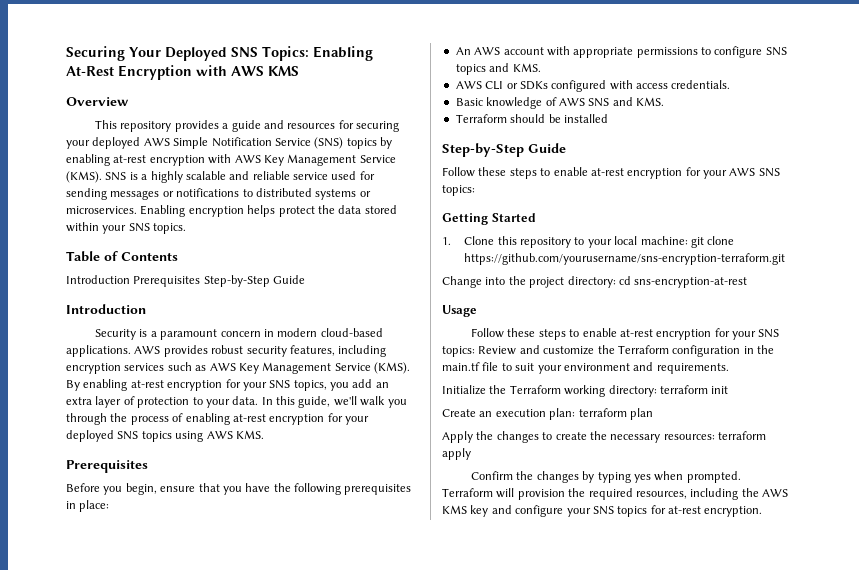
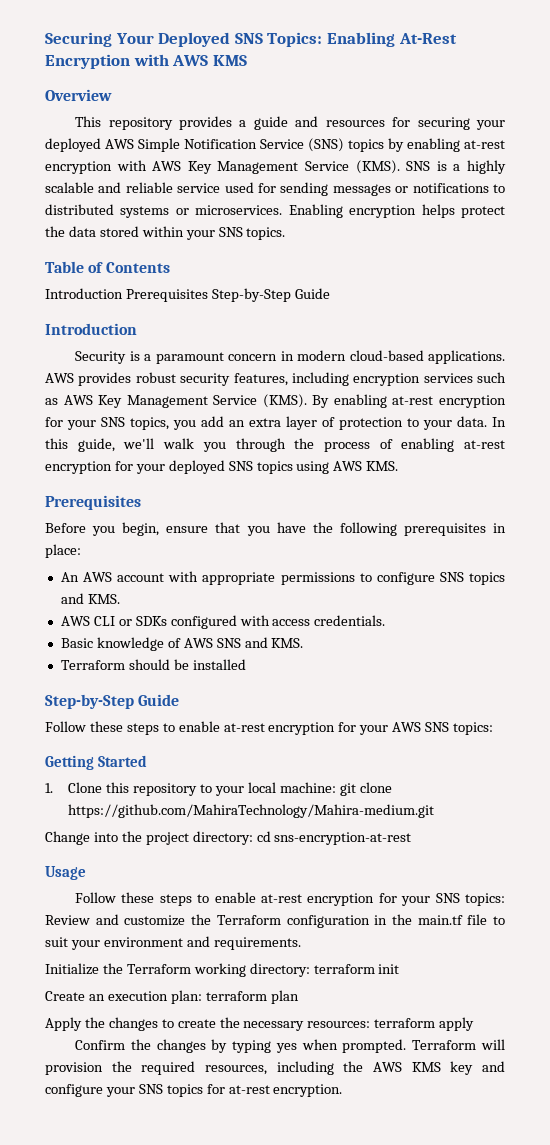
[464,253,786,265] https://github.com/yourusername/sns-encryption-terraform.git -> [68,804,435,818] https://github.com/MahiraTechnology/Mahira-medium.git

